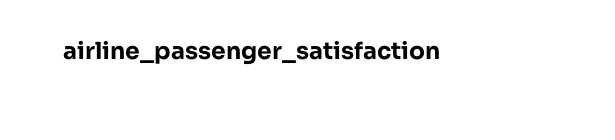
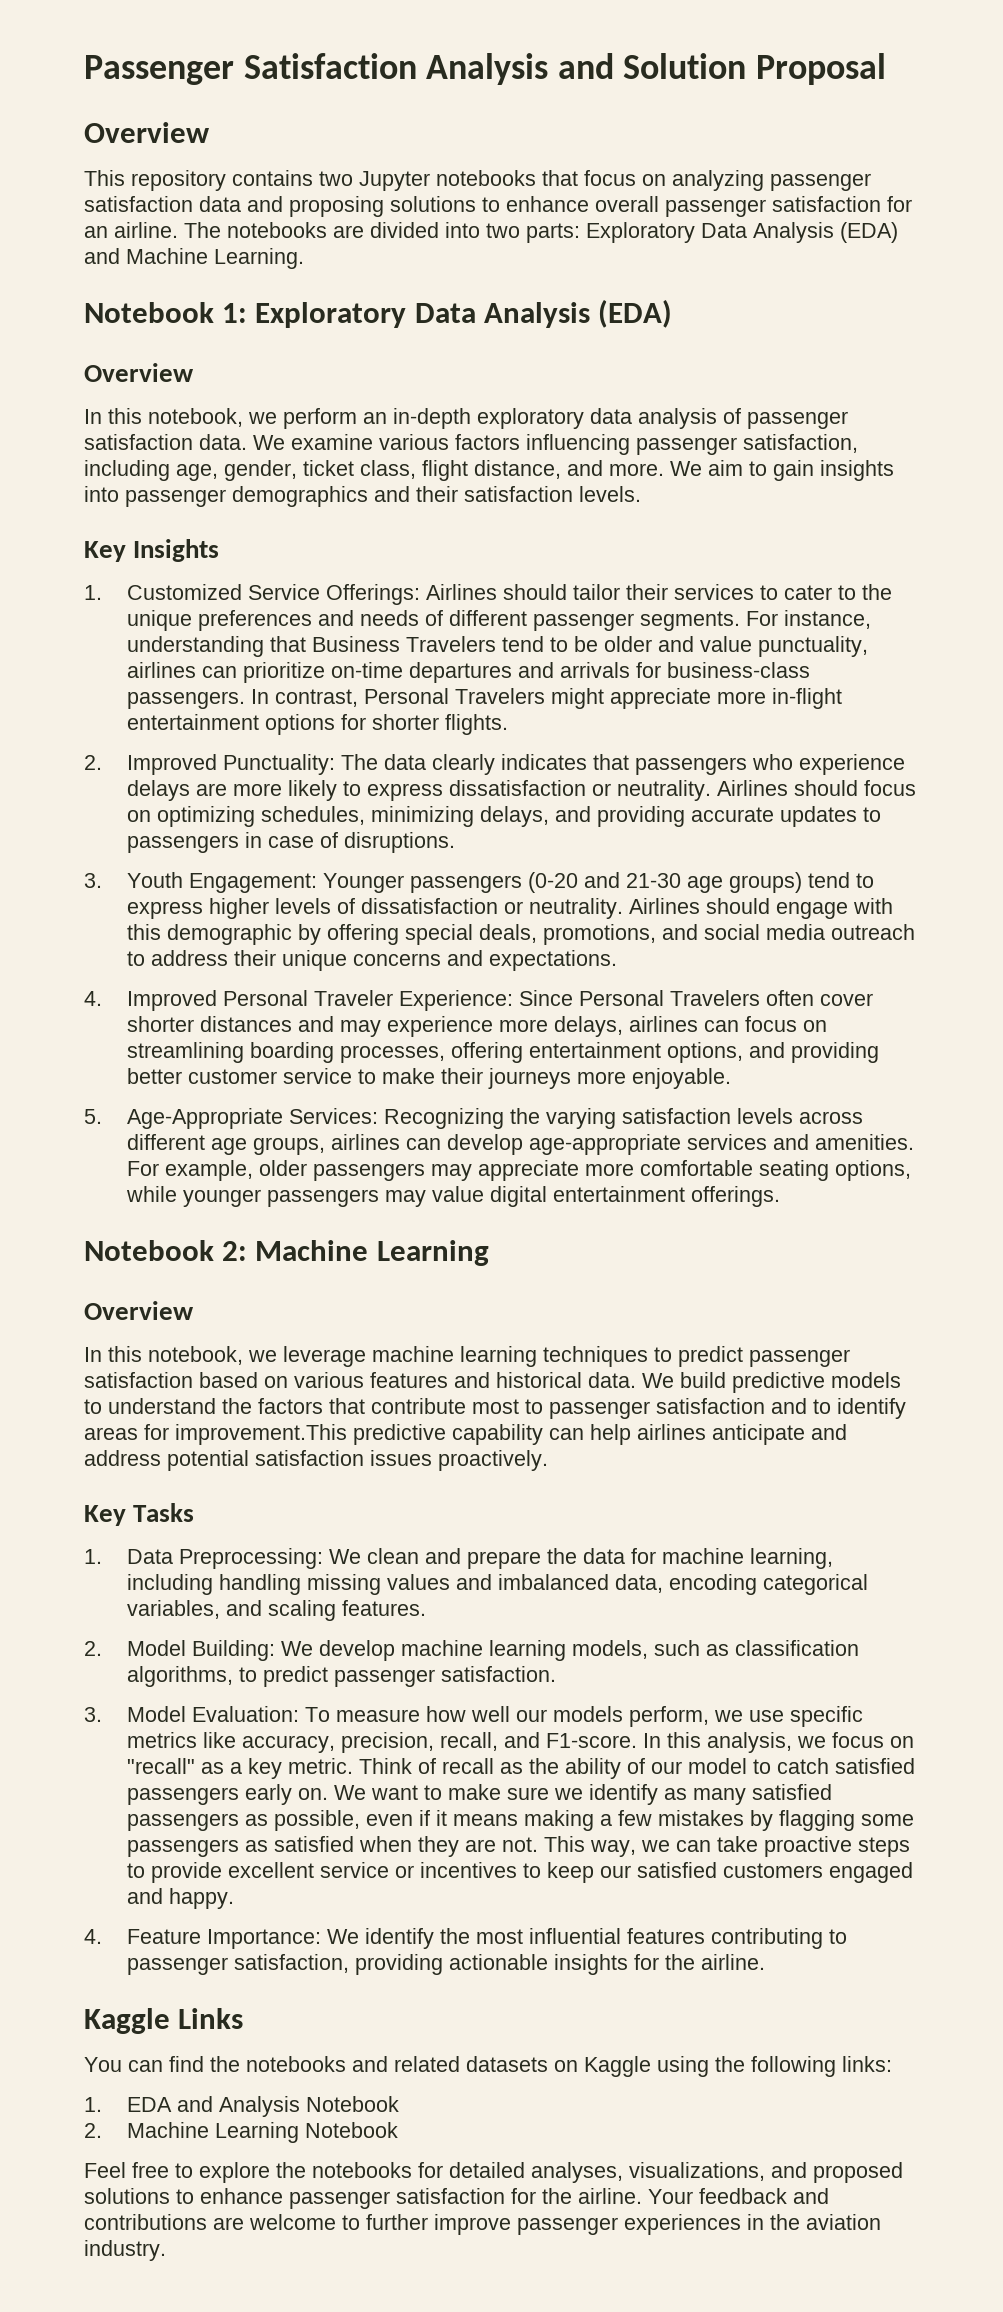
[63,40,440,65] airline_passenger_satisfaction -> [84,53,886,85] [84,122,209,143] [84,170,871,191] [84,196,912,217] [84,222,898,243] [84,248,304,269] [84,299,673,328] [84,363,194,382] [84,408,848,429] [84,434,858,455] [84,460,894,481] [84,486,641,507] [84,539,220,562] [84,584,892,605] [126,610,871,631] [126,636,868,657] [126,662,810,683] [126,688,842,709] [126,714,508,735] [84,754,905,775] [126,780,916,801] [126,806,881,827] [126,832,455,853] [84,872,874,893] [126,898,893,919] [126,924,915,945] [126,950,617,971] [84,990,873,1011] [126,1016,827,1037] [126,1042,879,1063] [126,1068,731,1089] [84,1108,863,1129] [126,1134,914,1155] [126,1160,911,1181] [125,1186,780,1207] [84,1240,489,1266] [84,1301,194,1320] [84,1346,850,1367] [84,1372,901,1393] [84,1398,906,1419] [84,1424,847,1445] [84,1450,548,1471] [84,1503,195,1526] [84,1548,833,1569] [126,1574,868,1595] [126,1600,426,1621] [84,1640,859,1661] [126,1666,556,1687] [84,1706,863,1727] [126,1732,914,1753] [126,1758,915,1779] [126,1784,832,1805] [126,1810,914,1831] [126,1836,910,1857] [126,1862,913,1883] [126,1888,234,1909] [84,1928,847,1949] [126,1954,765,1975] [84,2008,244,2034] [84,2056,892,2077] [84,2096,399,2117] [84,2122,398,2143] [84,2162,903,2183] [84,2188,829,2209] [84,2214,881,2235] [84,2240,166,2261] Passenger Satisfaction Analysis and Solution Proposal // Overview // This repository contains two Jupyter notebooks that focus on analyzing passenger satisfaction data and proposing solutions to enhance overall passenger satisfaction for an airline. The notebooks are divided into two parts: Exploratory Data Analysis (EDA) and Machine Learning. // Notebook 1: Exploratory Data Analysis (EDA) // Overview // In this notebook, we perform an in-depth exploratory data analysis of passenger satisfaction data. We examine various factors influencing passenger satisfaction, including age, gender, ticket class, flight distance, and more. We aim to gain insights into passenger demographics and their satisfaction levels. // Key Insights // 1. Customized Service Offerings: Airlines should tailor their services to cater to the unique preferences and needs of different passenger segments. For instance, understanding that Business Travelers tend to be older and value punctuality, airlines can prioritize on-time departures and arrivals for business-class passengers. In contrast, Personal Travelers might appreciate more in-flight entertainment options for shorter flights. // 2. Improved Punctuality: The data clearly indicates that passengers who experience delays are more likely to express dissatisfaction or neutrality. Airlines should focus on optimizing schedules, minimizing delays, and providing accurate updates to passengers in case of disruptions. // 3. Youth Engagement: Younger passengers (0-20 and 21-30 age groups) tend to express higher levels of dissatisfaction or neutrality. Airlines should engage with this demographic by offering special deals, promotions, and social media outreach to address their unique concerns and expectations. // 4. Improved Personal Traveler Experience: Since Personal Travelers often cover shorter distances and may experience more delays, airlines can focus on streamlining boarding processes, offering entertainment options, and providing better customer service to make their journeys more enjoyable. // 5. Age-Appropriate Services: Recognizing the varying satisfaction levels across different age groups, airlines can develop age-appropriate services and amenities. For example, older passengers may appreciate more comfortable seating options, while younger passengers may value digital entertainment offerings. // Notebook 2: Machine Learning // Overview // In this notebook, we leverage machine learning techniques to predict passenger satisfaction based on various features and historical data. We build predictive models to understand the factors that contribute most to passenger satisfaction and to identify areas for improvement.This predictive capability can help airlines anticipate and address potential satisfaction issues proactively. // Key Tasks // 1. Data Preprocessing: We clean and prepare the data for machine learning, including handling missing values and imbalanced data, encoding categorical variables, and scaling features. // 2. Model Building: We develop machine learning models, such as classification algorithms, to predict passenger satisfaction. // 3. Model Evaluation: To measure how well our models perform, we use specific metrics like accuracy, precision, recall, and F1-score. In this analysis, we focus on "recall" as a key metric. Think of recall as the ability of our model to catch satisfied passengers early on. We want to make sure we identify as many satisfied passengers as possible, even if it means making a few mistakes by flagging some passengers as satisfied when they are not. This way, we can take proactive steps to provide excellent service or incentives to keep our satisfied customers engaged and happy. // 4. Feature Importance: We identify the most influential features contributing to passenger satisfaction, providing actionable insights for the airline. // Kaggle Links // You can find the notebooks and related datasets on Kaggle using the following links: // 1. EDA and Analysis Notebook // 2. Machine Learning Notebook // Feel free to explore the notebooks for detailed analyses, visualizations, and proposed solutions to enhance passenger satisfaction for the airline. Your feedback and contributions are welcome to further improve passenger experiences in the aviation industry.

